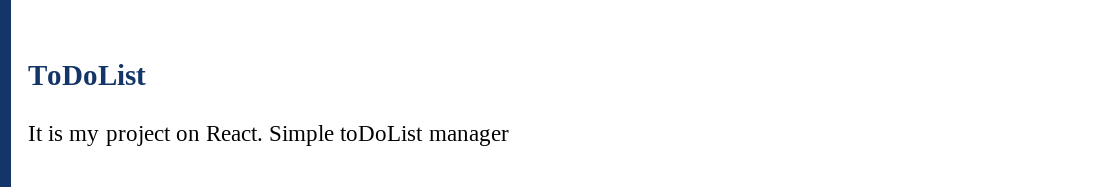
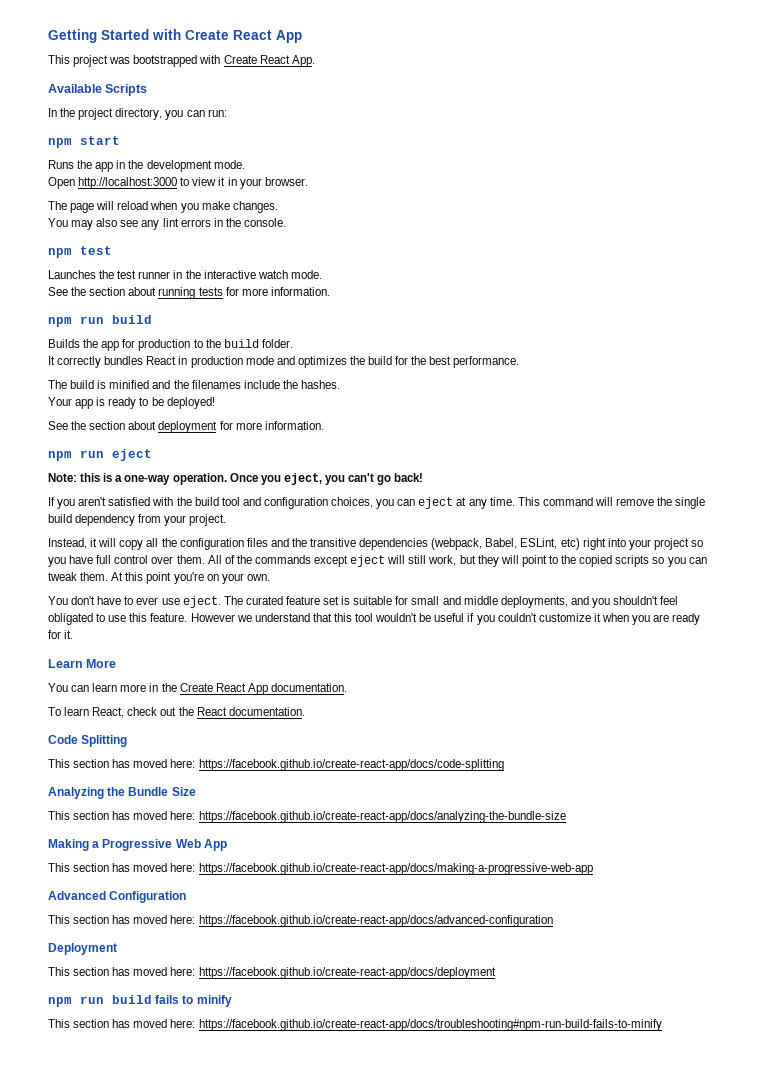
[28,64,146,85] [28,125,509,146] ToDoList // It is my project on React. Simple toDoList manager -> [48,29,302,43] [48,55,315,67] [48,84,148,96] [48,108,227,120] [48,136,120,148] [48,160,245,172] [48,177,308,189] [48,201,278,213] [48,218,286,230] [48,246,112,258] [48,270,322,279] [48,287,330,299] [48,315,152,327] [48,339,293,351] [48,356,520,368] [48,380,340,389] [48,397,215,409] [48,421,324,433] [48,449,152,461] [48,473,424,485] [48,497,706,509] [48,514,227,526] [48,538,704,550] [48,555,707,567] [48,572,270,584] [48,596,679,608] [48,613,701,625] [48,630,74,639] [48,659,117,668] [48,683,347,695] [48,707,305,718] [48,735,128,747] [48,759,504,771] [48,787,196,799] [48,811,566,823] [48,839,227,851] [48,863,593,875] [48,891,187,903] [48,915,553,927] [48,943,117,955] [48,967,496,979] [48,995,232,1007] [48,1019,662,1031] Getting Started with Create React App // This project was bootstrapped with Create React App. // Available Scripts // In the project directory, you can run: // npm start // Runs the app in the development mode. // Open http://localhost:3000 to view it in your browser. // The page will reload when you make changes. // You may also see any lint errors in the console. // npm test // Launches the test runner in the interactive watch mode. // See the section about running tests for more information. // npm run build // Builds the app for production to the build folder. // It correctly bundles React in production mode and optimizes the build for the best performance. // The build is minified and the filenames include the hashes. // Your app is ready to be deployed! // See the section about deployment for more information. // npm run eject // Note: this is a one-way operation. Once you eject, you can't go back! // If you aren't satisfied with the build tool and configuration choices, you can eject at any time. This command will remove the single build dependency from your project. // Instead, it will copy all the configuration files and the transitive dependencies (webpack, Babel, ESLint, etc) right into your project so you have full control over them. All of the commands except eject will still work, but they will point to the copied scripts so you can tweak them. At this point you're on your own. // You don't have to ever use eject. The curated feature set is suitable for small and middle deployments, and you shouldn't feel obligated to use this feature. However we understand that this tool wouldn't be useful if you couldn't customize it when you are ready for it. // Learn More // You can learn more in the Create React App documentation. // To learn React, check out the React documentation. // Code Splitting // This section has moved here: https://facebook.github.io/create-react-app/docs/code-splitting // Analyzing the Bundle Size // This section has moved here: https://facebook.github.io/create-react-app/docs/analyzing-the-bundle-size // Making a Progressive Web App // This section has moved here: https://facebook.github.io/create-react-app/docs/making-a-progressive-web-app // Advanced Configuration // This section has moved here: https://facebook.github.io/create-react-app/docs/advanced-configuration // Deployment // This section has moved here: https://facebook.github.io/create-react-app/docs/deployment // npm run build fails to minify // This section has moved here: https://facebook.github.io/create-react-app/docs/troubleshooting#npm-run-build-fails-to-minify

